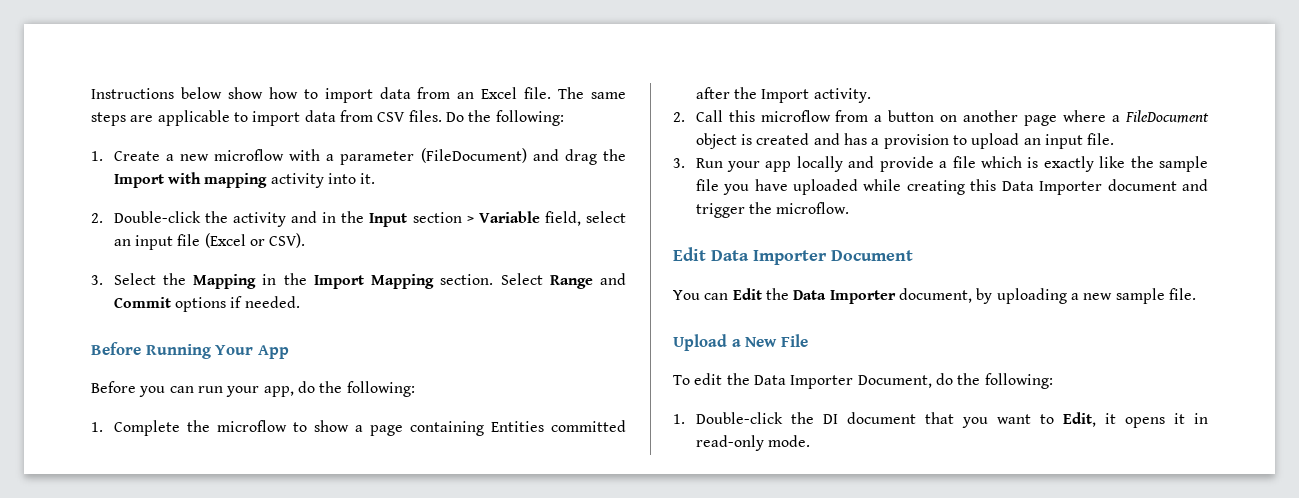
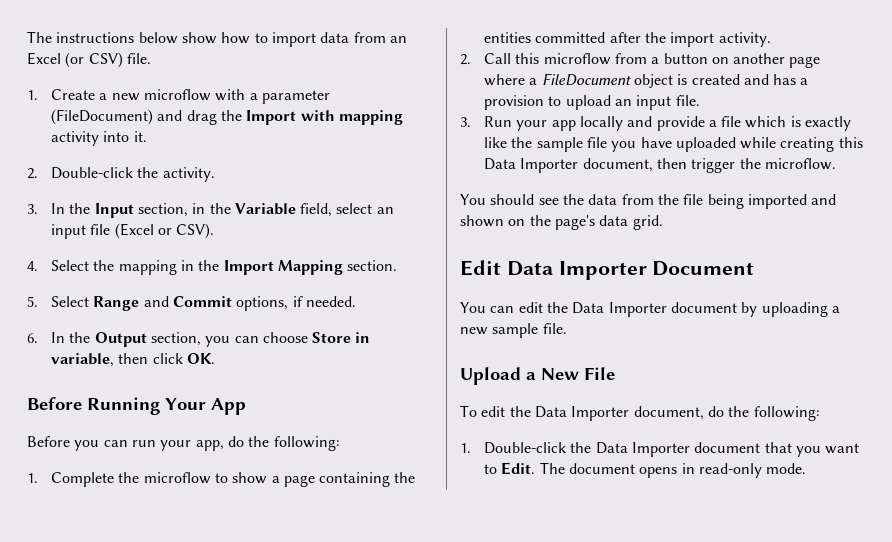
[91,88,174,99] Instructions -> [27,31,135,43] The instructions
[524,87,626,99] [91,110,564,126] file. The same steps are applicable to import data from CSV files. Do the following: -> [65,52,151,68] (or CSV) file.
[232,211,474,227] activity and in the Input section > -> [162,167,215,182] [27,203,231,218] activity. // 3. In the Input section, in the
[91,275,103,285] 3. -> [27,261,38,271] 4.
[193,274,257,289] Mapping -> [118,260,177,275] mapping
(494, 279) none -> [27,296,38,307] // 5.
[174,297,226,312] options -> [236,296,289,311] options,
(300, 302) none -> [27,332,371,347] [50,353,215,367] // 6. In the Output section, you can choose Store in variable, then click OK.
[490,421,544,432] Entities -> [394,472,416,483] [483,32,531,43] the entities
[761,89,810,103] Import -> [670,32,715,47] import
[1107,179,1208,191] document and -> [582,158,687,172] document, then
(850, 208) none -> [460,194,837,209] [460,215,663,230] // You should see the data from the file being imported and shown on the page's data grid.
[732,288,972,304] Edit the Data Importer document, -> [518,302,737,317] edit the Data Importer document
[857,375,932,388] Document, -> [633,406,704,420] document,
[822,414,838,424] DI -> [595,442,690,457] Data Importer
[1062,412,1185,428] Edit, it opens it -> [501,462,678,478] Edit. The document opens

